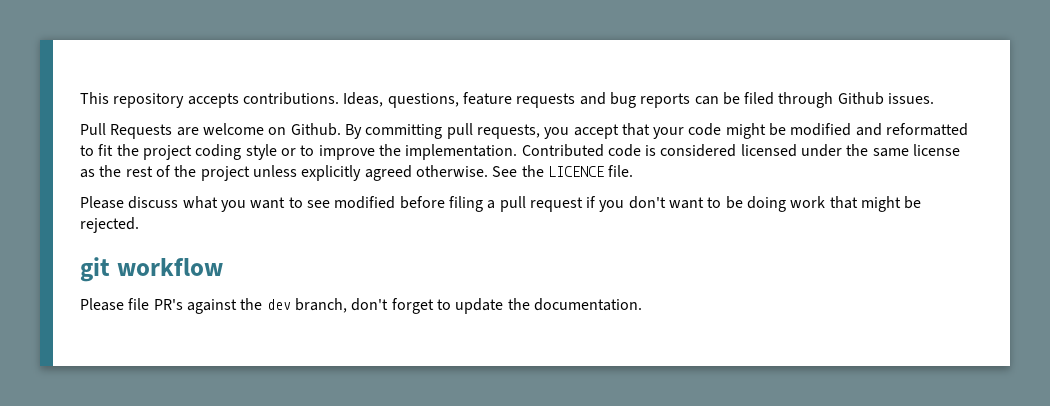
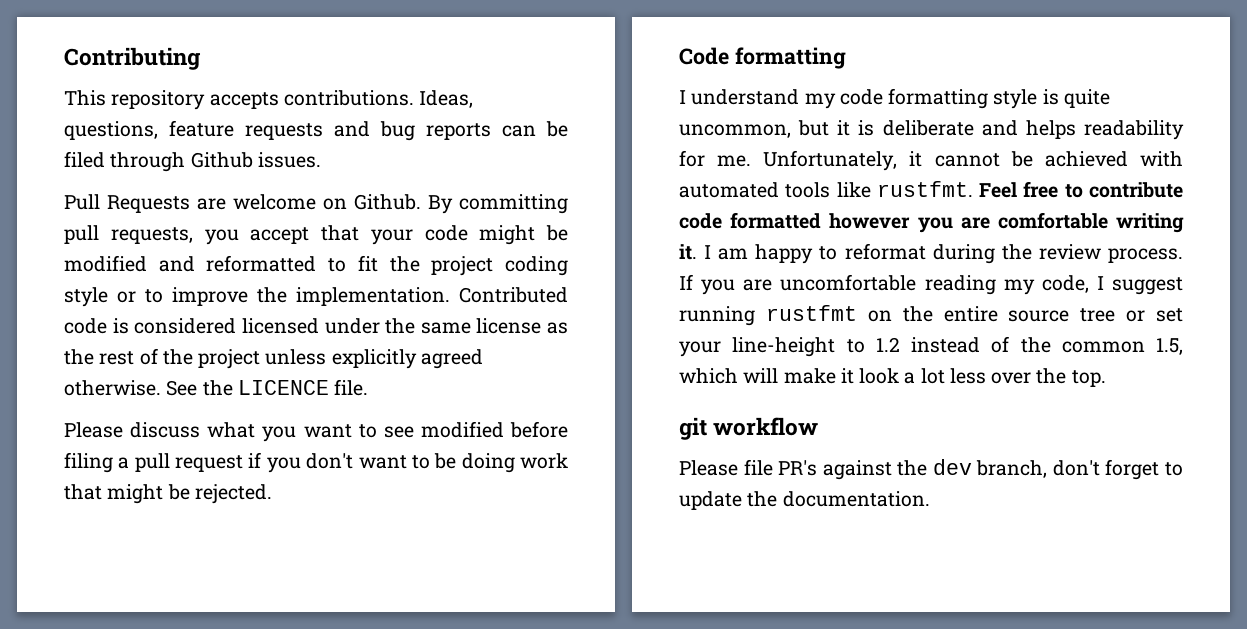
(80, 98) none -> [64,47,201,70] Contributing //
(139, 225) none -> [679,47,846,69] [679,88,1110,109] [679,120,1184,140] [679,150,1183,171] [679,181,1183,198] [679,212,1184,233] [679,243,1183,264] [679,274,1183,295] [679,305,1183,326] [679,336,1183,357] [679,368,1106,387] // Code formatting // I understand my code formatting style is quite uncommon, but it is deliberate and helps readability for me. Unfortunately, it cannot be achieved with automated tools like rustfmt. Feel free to contribute code formatted however you are comfortable writing it. I am happy to reformat during the review process. If you are uncomfortable reading my code, I suggest running rustfmt on the entire source tree or set your line-height to 1.2 instead of the common 1.5, which will make it look a lot less over the top.

